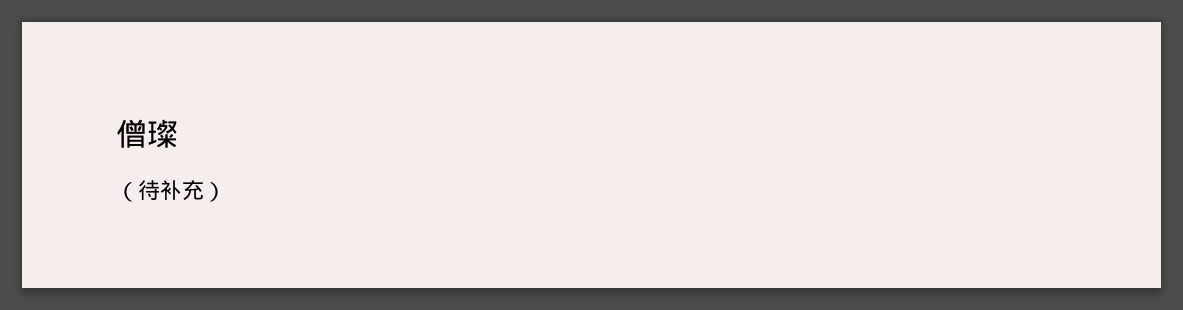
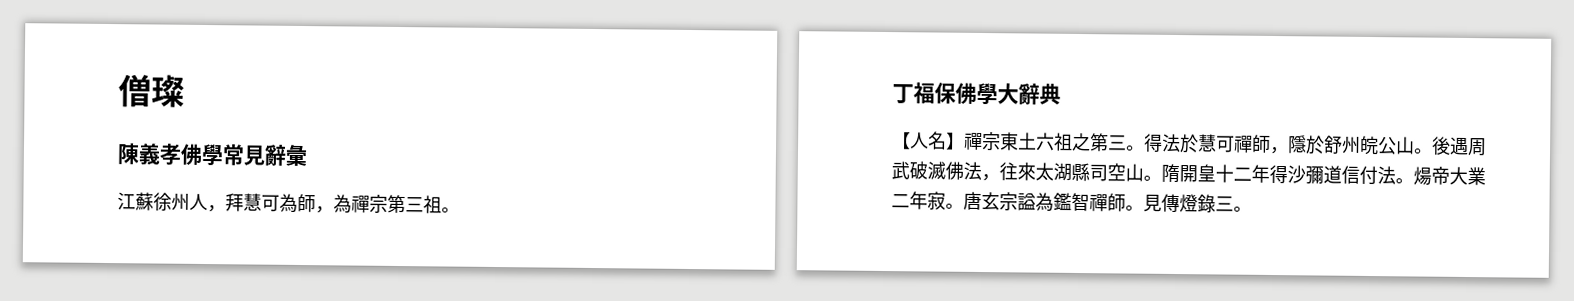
[116,180,226,202] （待补充） -> [117,143,308,167] [117,192,460,214] [892,82,1061,105] [892,131,1487,157] [891,161,1486,186] [891,191,1252,213] 陳義孝佛學常見辭彙 // 江蘇徐州人，拜慧可為師，為禪宗第三祖。 // 丁福保佛學大辭典 // 【人名】禪宗東土六祖之第三。得法於慧可禪師，隱於舒州皖公山。後遇周武破滅佛法，往來太湖縣司空山。隋開皇十二年得沙彌道信付法。煬帝大業二年寂。唐玄宗謚為鑑智禪師。見傳燈錄三。

